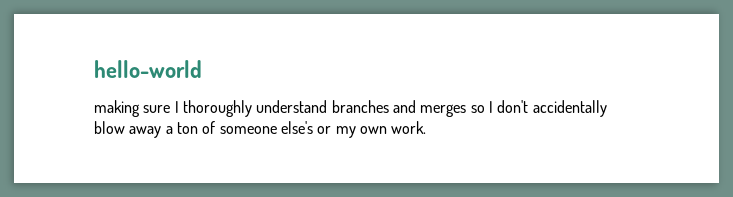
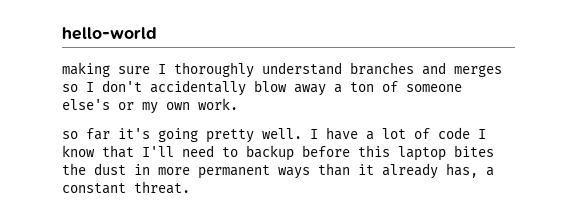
(427, 127) none -> [62,127,486,143] [62,145,494,161] [62,163,494,179] [62,181,190,194] // so far it's going pretty well. I have a lot of code I know that I'll need to backup before this laptop bites the dust in more permanent ways than it already has, a constant threat.

